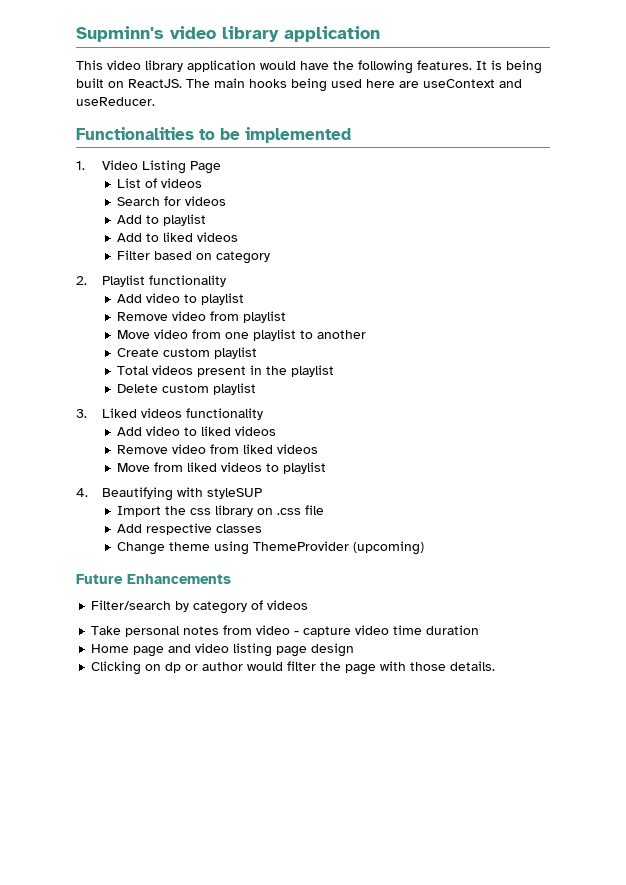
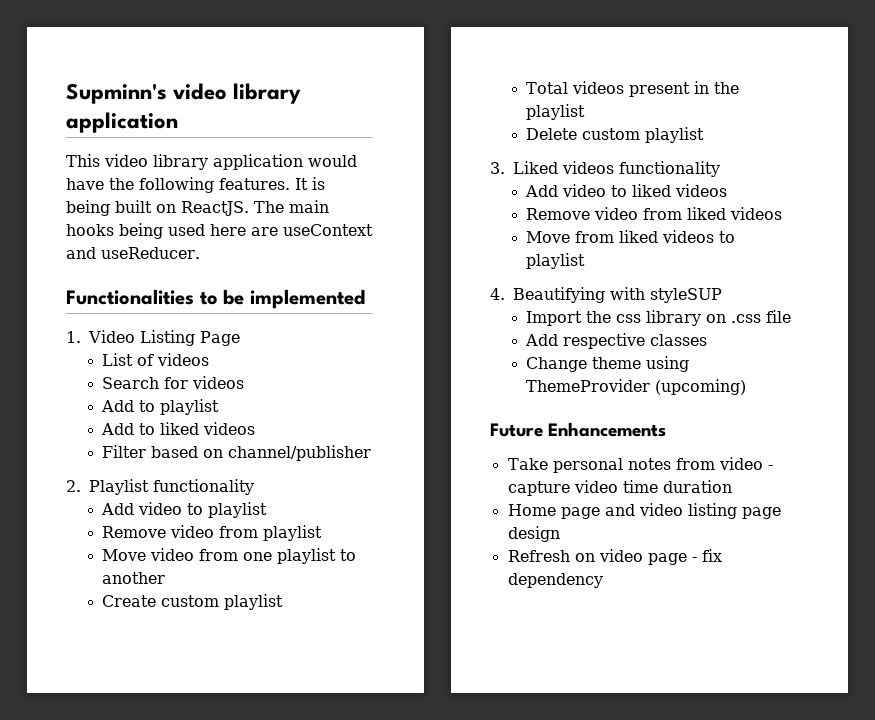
[216,251,271,264] category -> [228,445,372,461] channel/publisher
[91,600,309,614] // Filter/search by category of videos -> (667, 429) none
[91,661,496,675] Clicking on dp or author would filter the page with those details. -> [507,549,722,565] [507,573,603,588] Refresh on video page - fix dependency

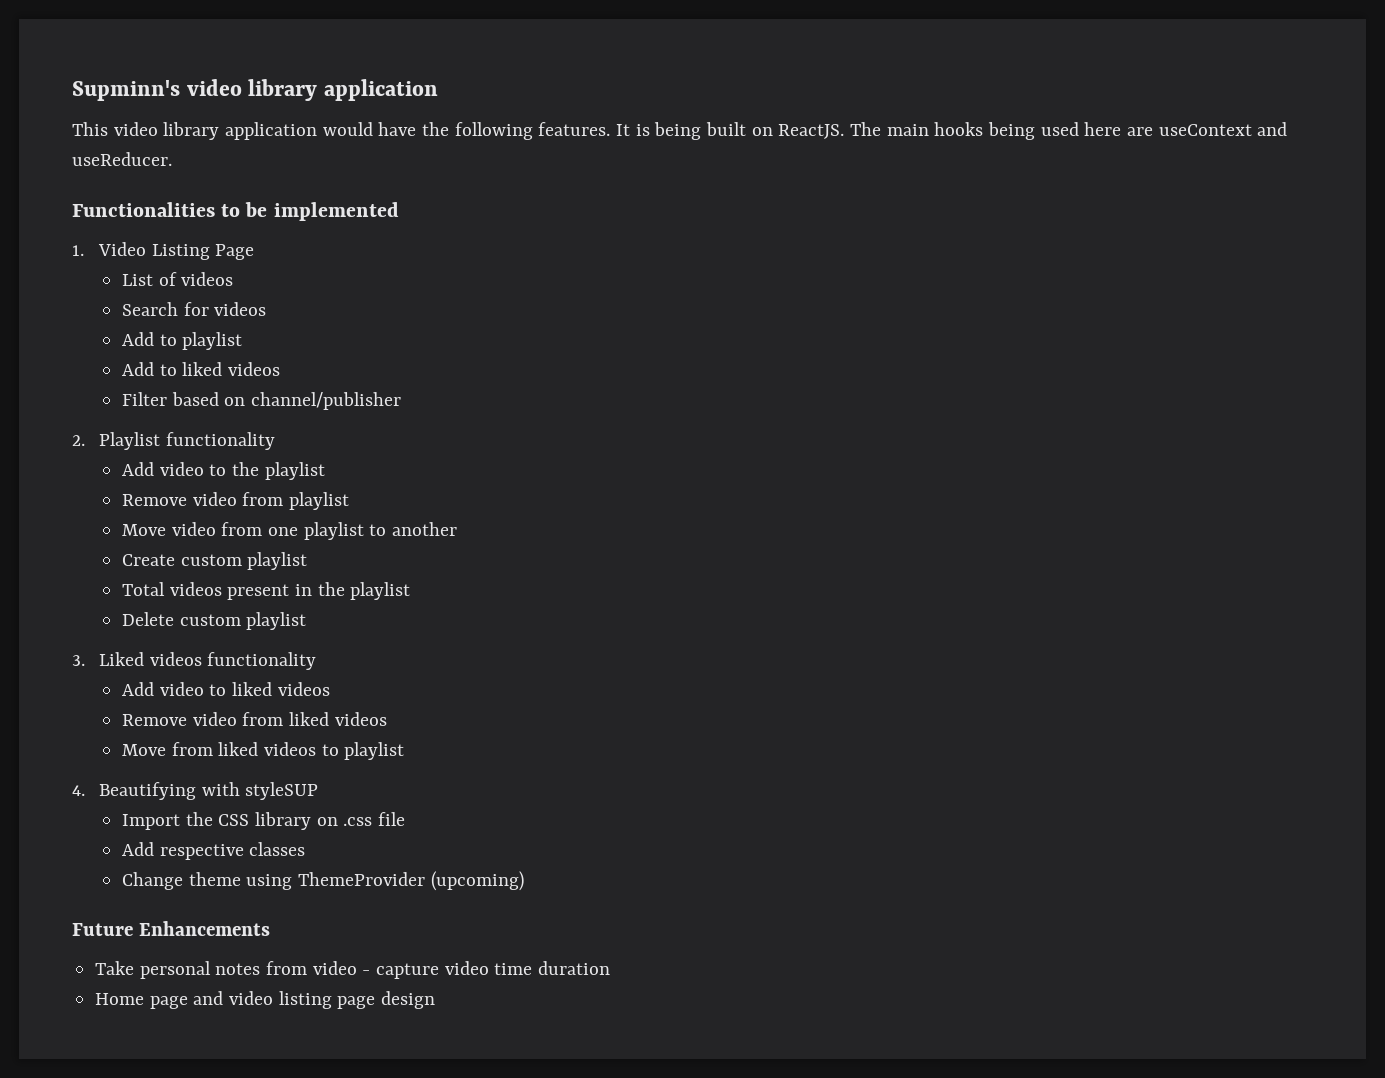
(204, 509) none -> [232,462,260,476] the
[616,314,642,323] css -> [218,814,250,826] CSS
[507,549,722,565] [507,573,603,588] // Refresh on video page - fix dependency -> (436, 1000) none

